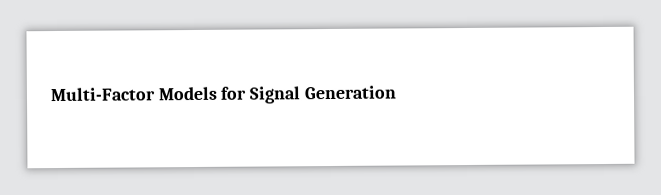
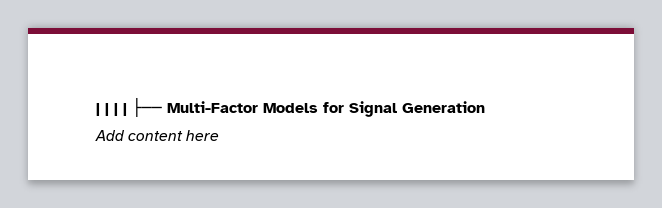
(50, 94) none -> [96,97,162,117] | | | | ├──
(397, 92) none -> [95,130,220,141] // Add content here

